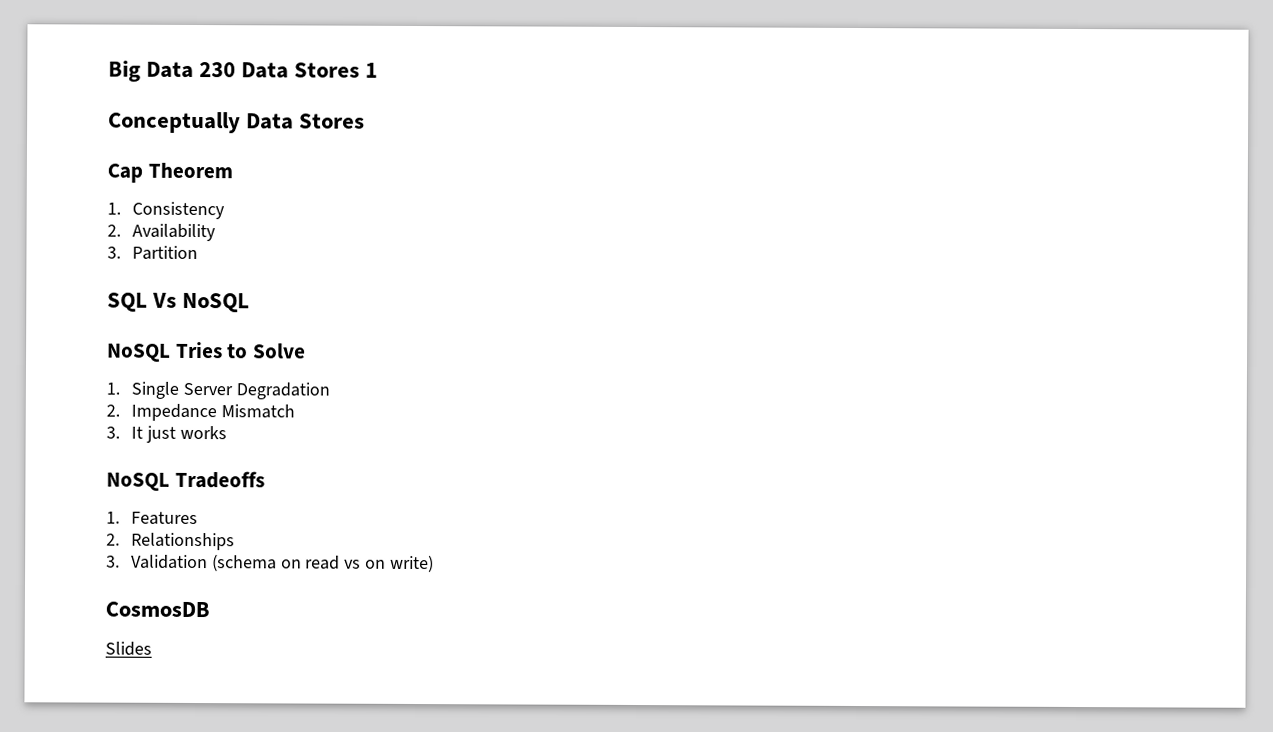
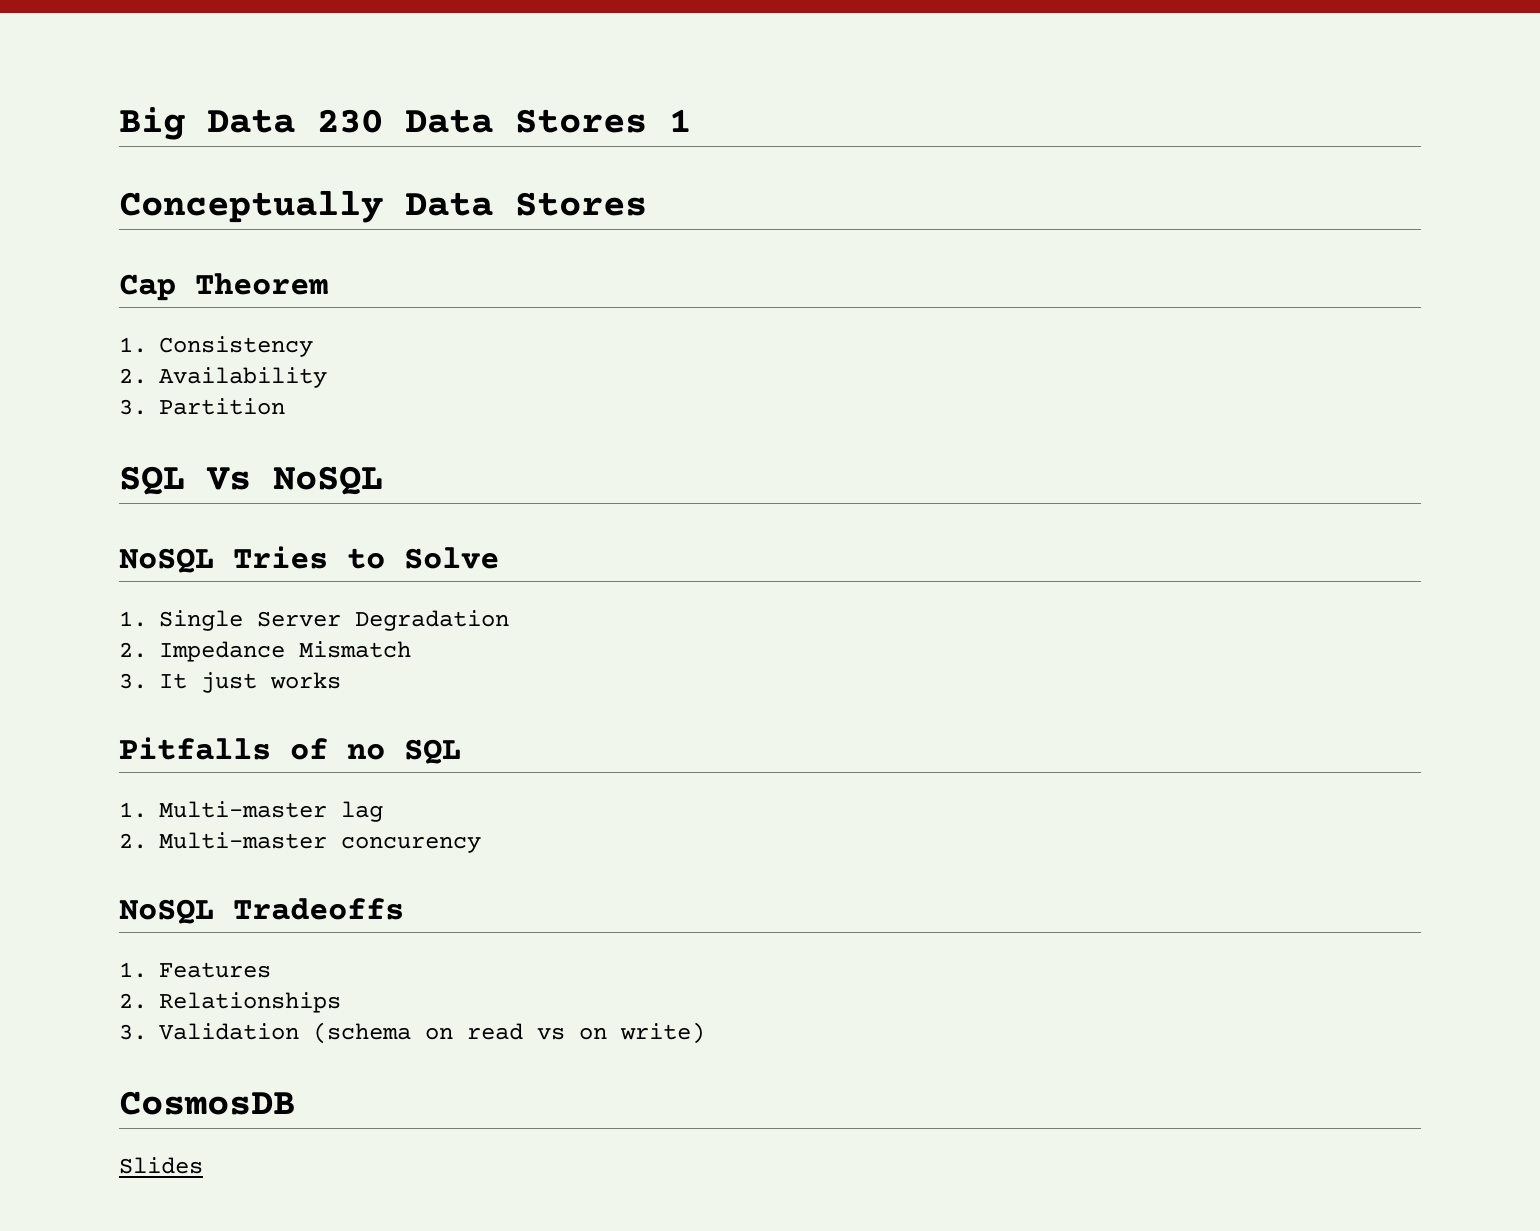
(227, 432) none -> [119,737,461,764] [119,801,383,822] [119,832,481,853] // Pitfalls of no SQL // 1. Multi-master lag // 2. Multi-master concurency

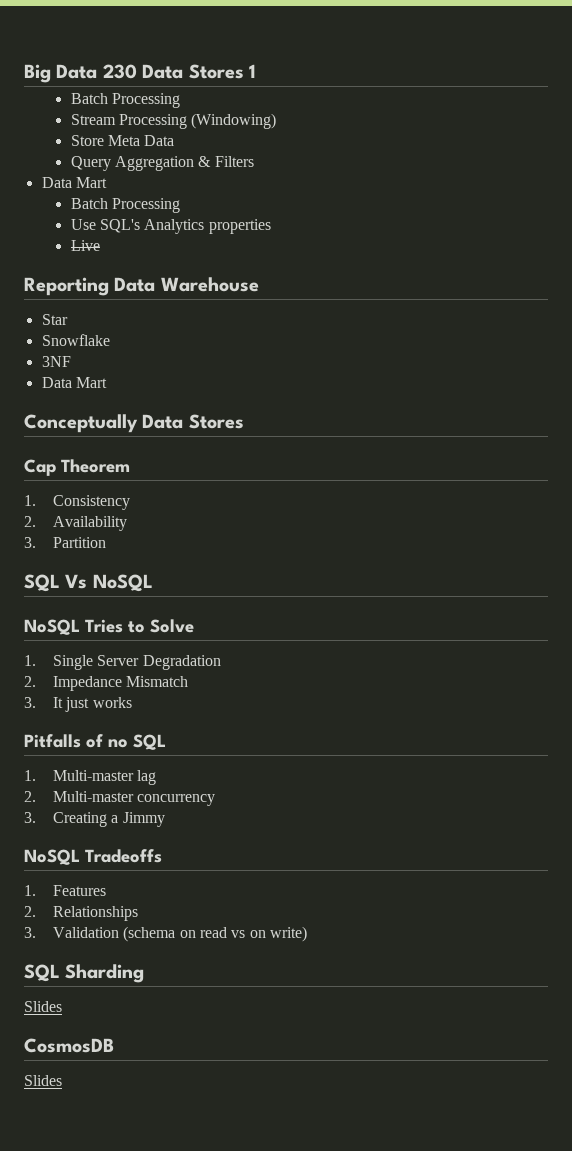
(691, 120) none -> [70,93,180,108] [70,113,277,129] [70,135,175,146] [70,156,254,171] [41,177,107,188] [70,198,180,213] [70,219,271,234] [70,240,100,251] [24,277,259,296] [41,314,68,325] [41,334,110,346] [41,356,71,367] [41,377,107,388] // Batch Processing // Stream Processing (Windowing) // Store Meta Data // Query Aggregation & Filters // Data Mart // Batch Processing // Use SQL's Analytics properties // Live // Reporting Data Warehouse // Star // Snowflake // 3NF // Data Mart
[341,836,481,853] concurency -> [137,794,216,806] [24,812,165,827] concurrency // 3. Creating a Jimmy
(705, 1033) none -> [24,964,145,983] [24,1001,62,1012] // SQL Sharding // Slides

